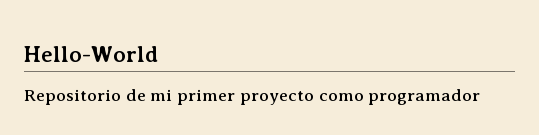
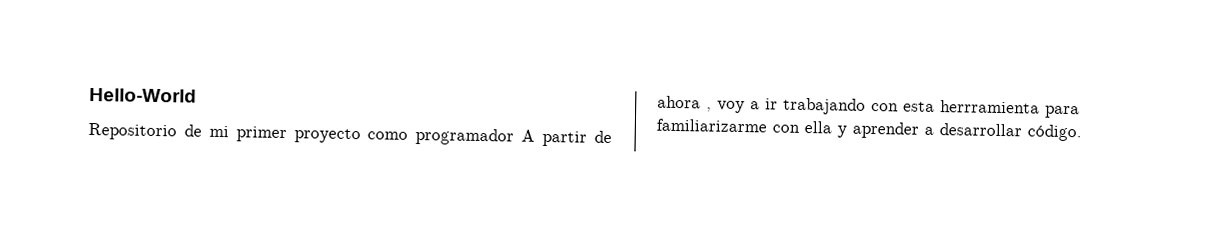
(481, 97) none -> [521,129,613,147] [657,95,1080,119] [656,118,1082,142] A partir de ahora , voy a ir trabajando con esta herrramienta para familiarizarme con ella y aprender a desarrollar código.

